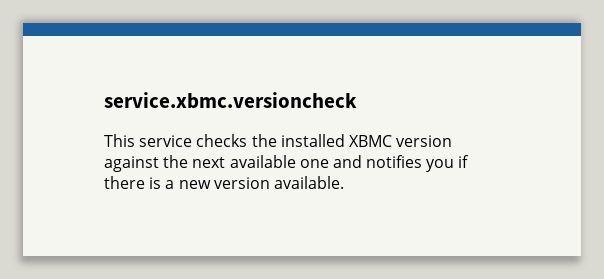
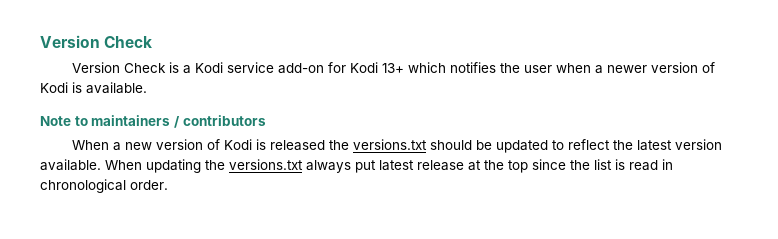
[104,92,357,109] [104,134,453,147] [104,155,470,172] [104,176,344,189] service.xbmc.versioncheck // This service checks the installed XBMC version against the next available one and notifies you if there is a new version available. -> [40,35,153,48] [72,62,716,74] [40,82,147,94] [40,115,266,128] [72,139,723,153] [40,159,673,173] [40,179,168,193] Version Check // Version Check is a Kodi service add-on for Kodi 13+ which notifies the user when a newer version of Kodi is available. // Note to maintainers / contributors // When a new version of Kodi is released the versions.txt should be updated to reflect the latest version available. When updating the versions.txt always put latest release at the top since the list is read in chronological order.

